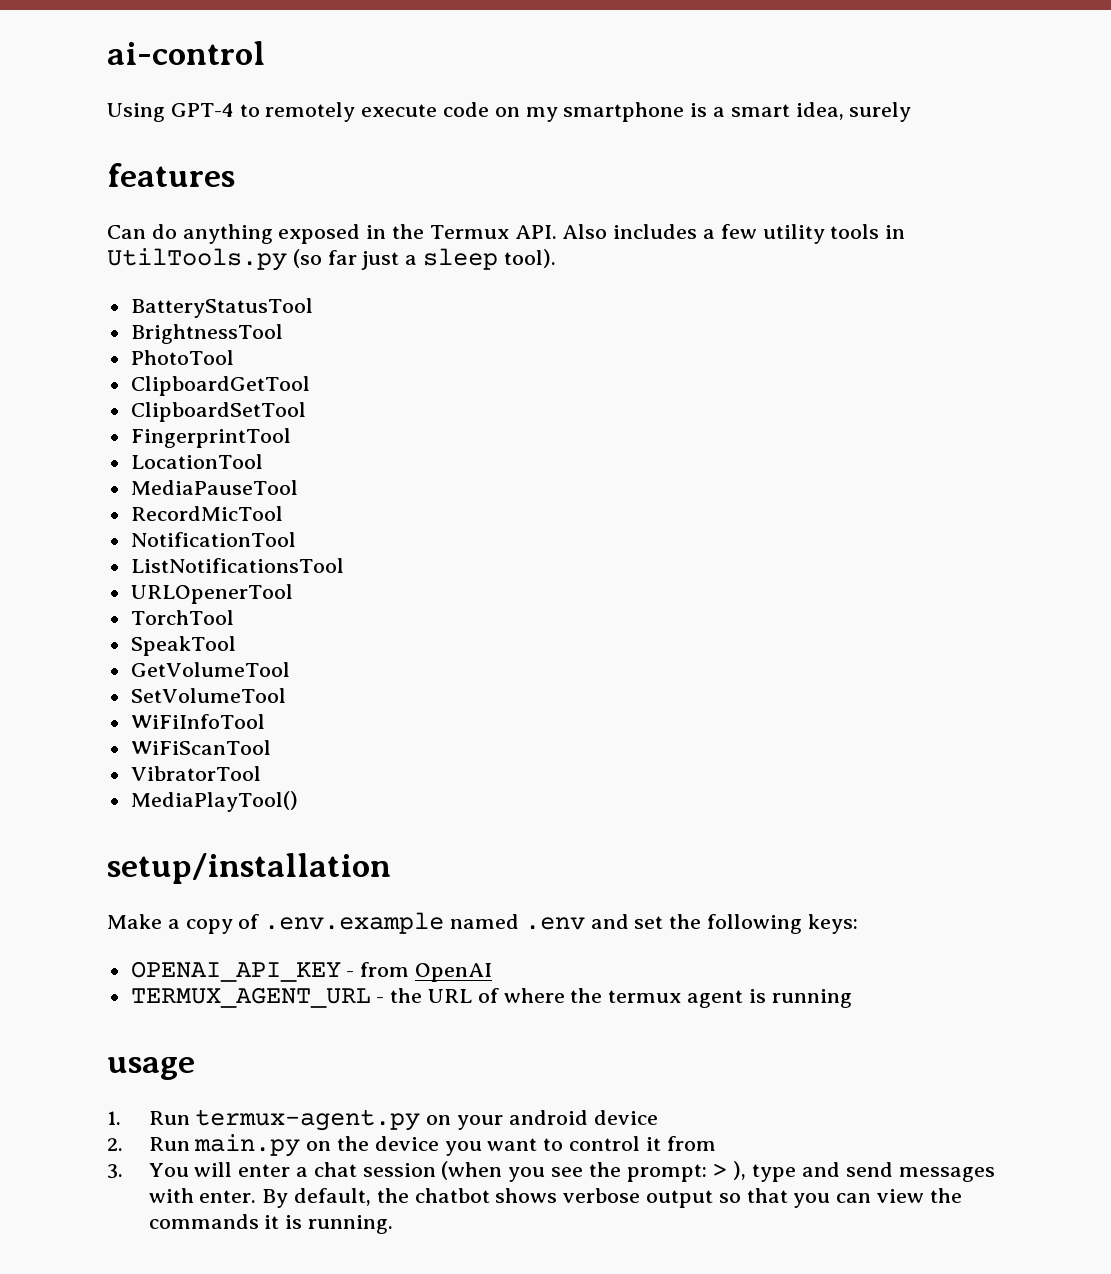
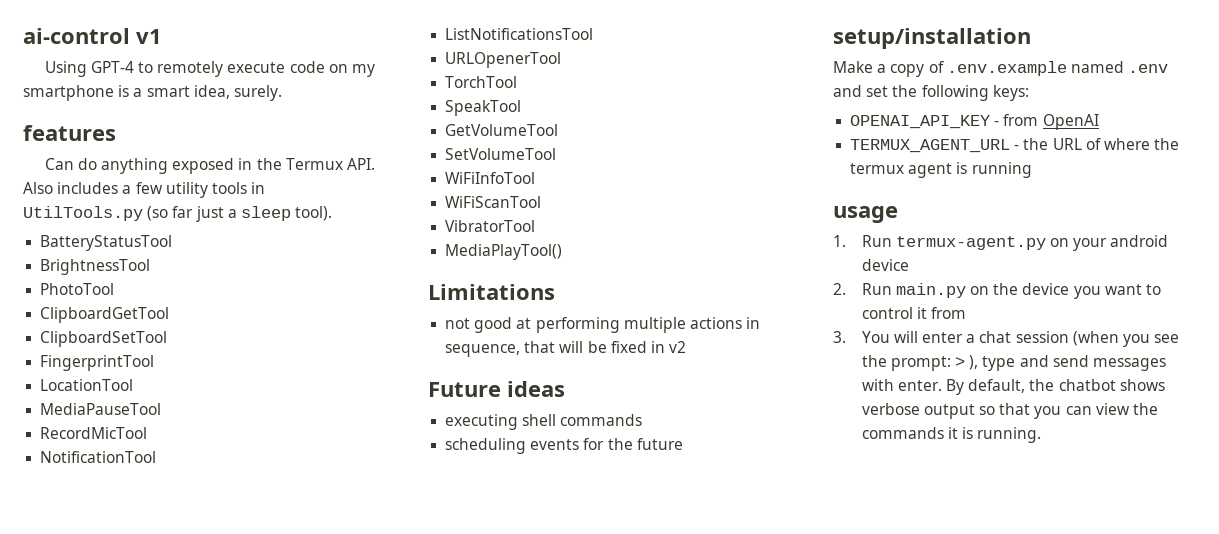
(265, 53) none -> [136,29,162,44] v1
[849,102,912,122] surely -> [233,85,282,101] surely.
(298, 801) none -> [428,284,555,300] [445,317,761,333] [445,341,687,357] [428,381,565,397] [445,414,643,430] [445,438,683,454] // Limitations // not good at performing multiple actions in sequence, that will be fixed in v2 // Future ideas // executing shell commands // scheduling events for the future

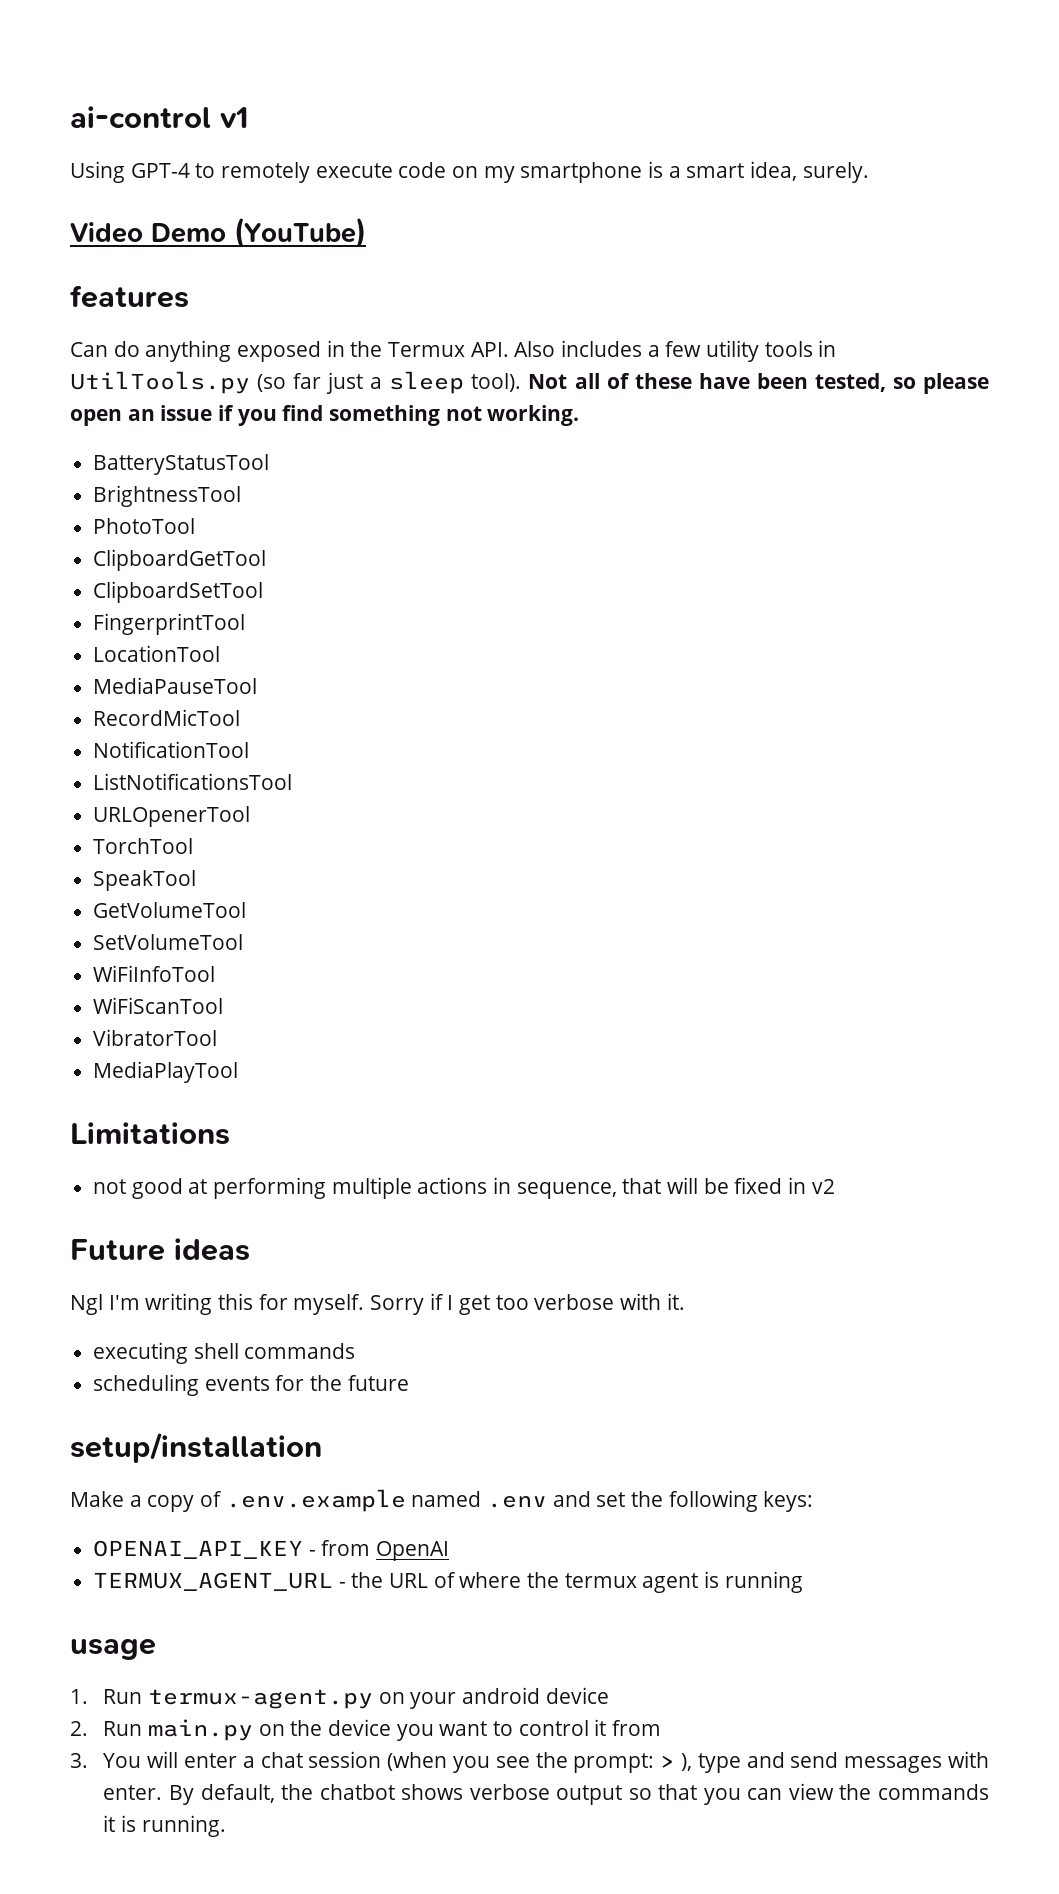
(282, 93) none -> [70,217,366,248] // Video Demo (YouTube)
(333, 213) none -> [528,373,989,394] [70,405,580,426] Not all of these have been tested, so please open an issue if you find something not working.
[445,244,563,260] MediaPlayTool() -> [93,1061,239,1083] MediaPlayTool
(565, 389) none -> [70,1293,685,1315] // Ngl I'm writing this for myself. Sorry if I get too verbose with it.

